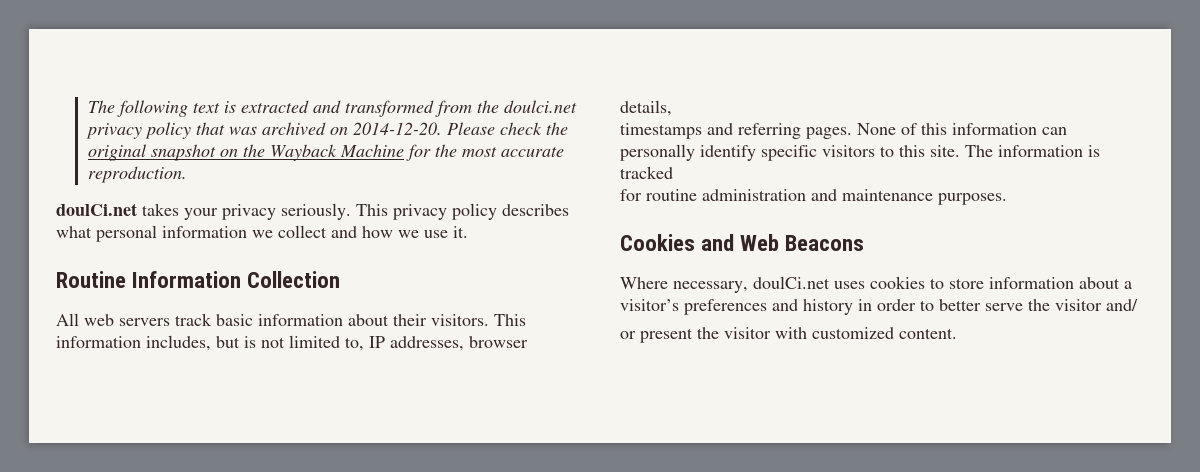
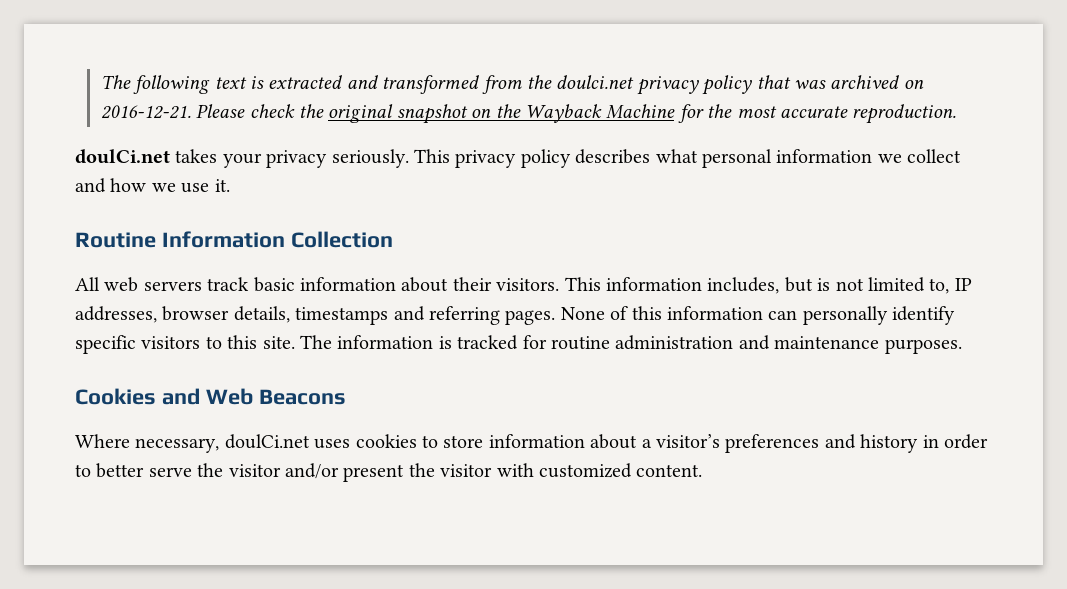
[352,122,442,135] 2014-12-20. -> [100,105,191,119] 2016-12-21.
(672, 108) // -> (290, 314) none
(673, 172) // -> (519, 342) none
[1106,299,1138,311] [620,331,636,339] and/ // or -> [285,463,339,479] and/or

